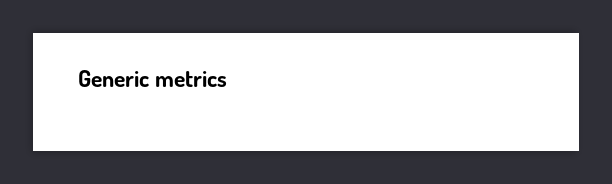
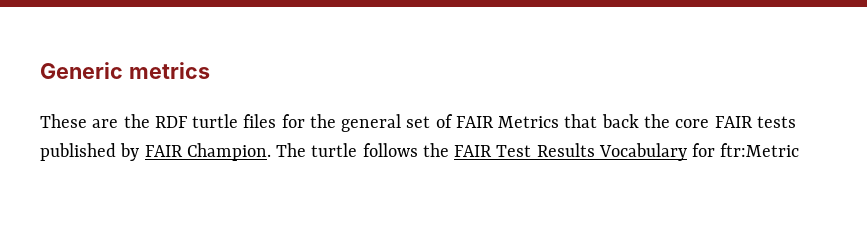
(228, 79) none -> [40,114,796,132] [40,143,800,161] // These are the RDF turtle files for the general set of FAIR Metrics that back the core FAIR tests published by FAIR Champion. The turtle follows the FAIR Test Results Vocabulary for ftr:Metric

